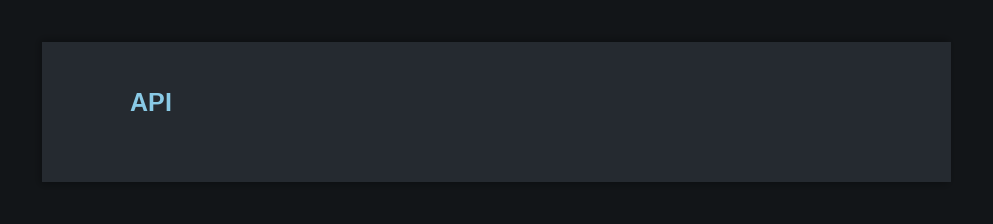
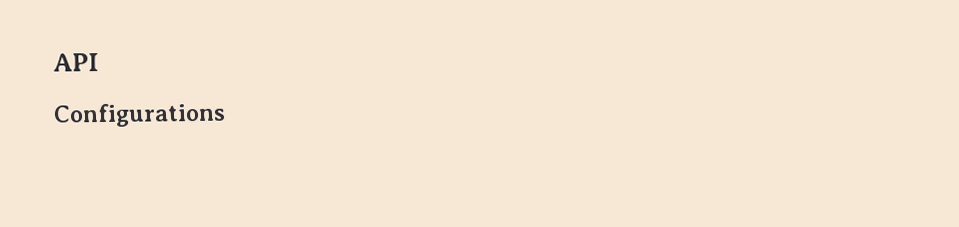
(172, 102) none -> [53,102,226,128] // Configurations

